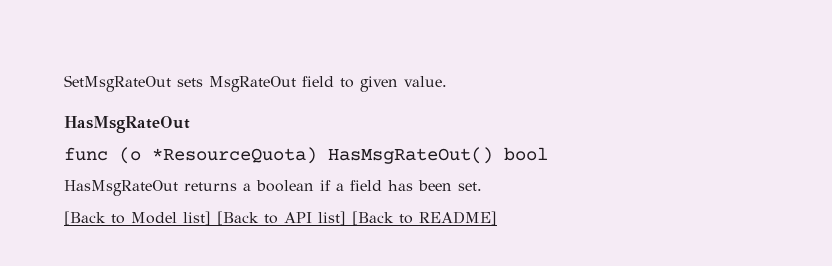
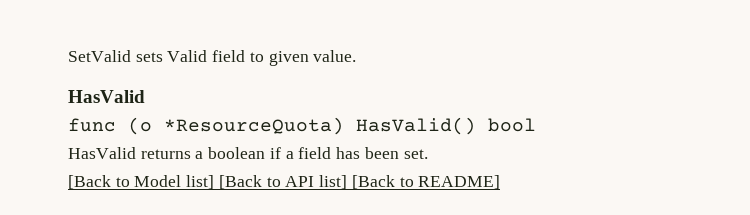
[64,75,296,92] SetMsgRateOut sets MsgRateOut -> [68,50,208,62] SetValid sets Valid
[64,116,190,133] HasMsgRateOut -> [68,90,145,103] HasValid
[328,147,493,164] HasMsgRateOut() -> [356,117,476,135] HasValid()
[64,180,178,196] HasMsgRateOut -> [68,147,136,159] HasValid

